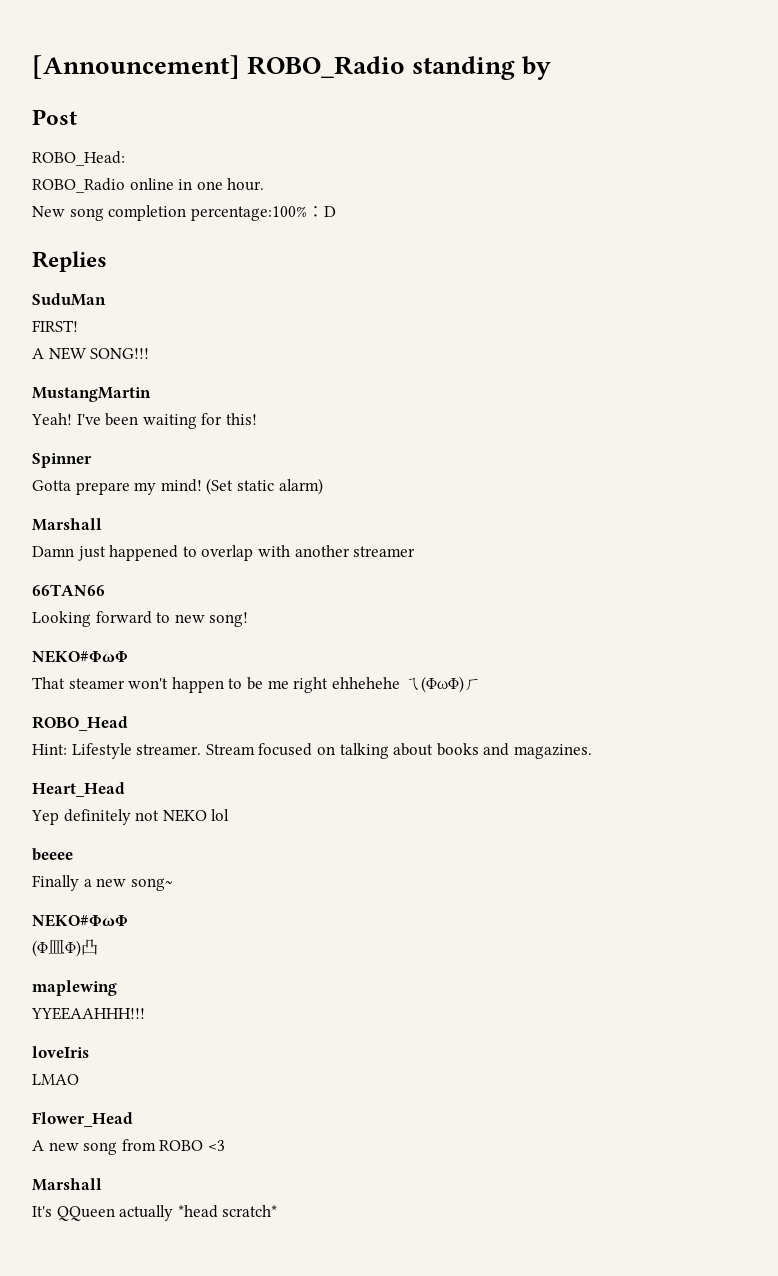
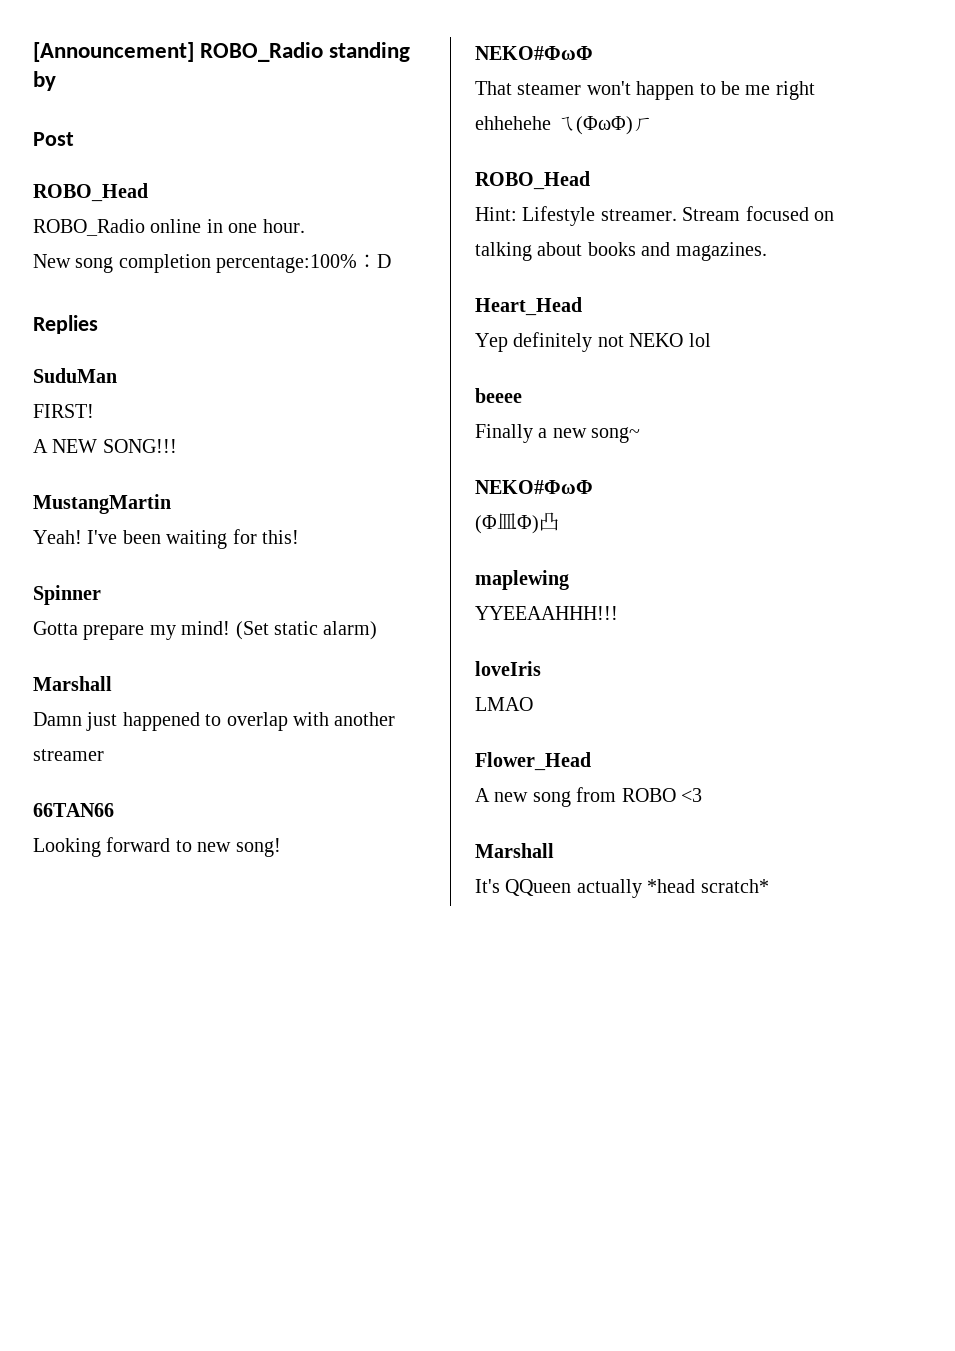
[32,151,125,166] ROBO_Head: -> [33,183,148,202] ROBO_Head

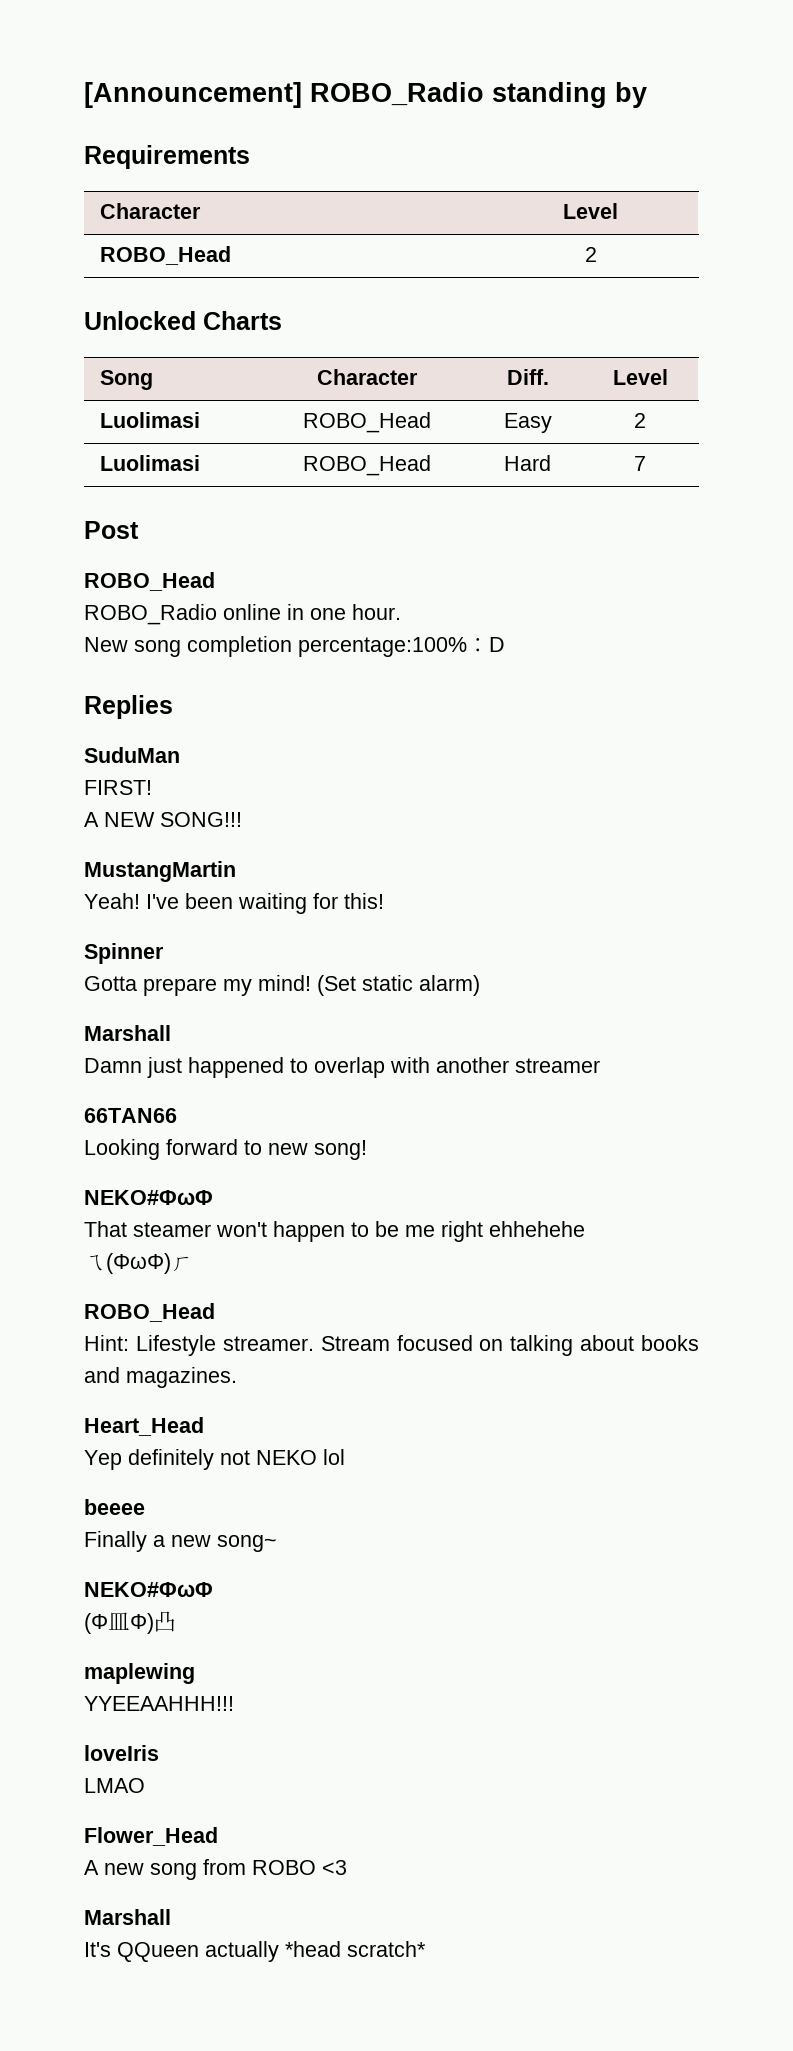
(56, 81) none -> [84,145,250,169] [100,203,202,219] [563,203,618,219] [100,246,232,265] [584,247,597,262] [84,311,282,330] [100,370,154,390] [317,369,418,385] [506,369,549,385] [612,369,668,385] [100,412,201,428] [303,412,431,433] [503,413,552,433] [634,413,646,428] [100,455,201,471] [303,455,431,476] [504,455,551,471] [634,456,646,471] // Requirements // Character | Level // ROBO_Head | 2 // Unlocked Charts // Song | Character | Diff. | Level // Luolimasi | ROBO_Head | Easy | 2 // Luolimasi | ROBO_Head | Hard | 7

